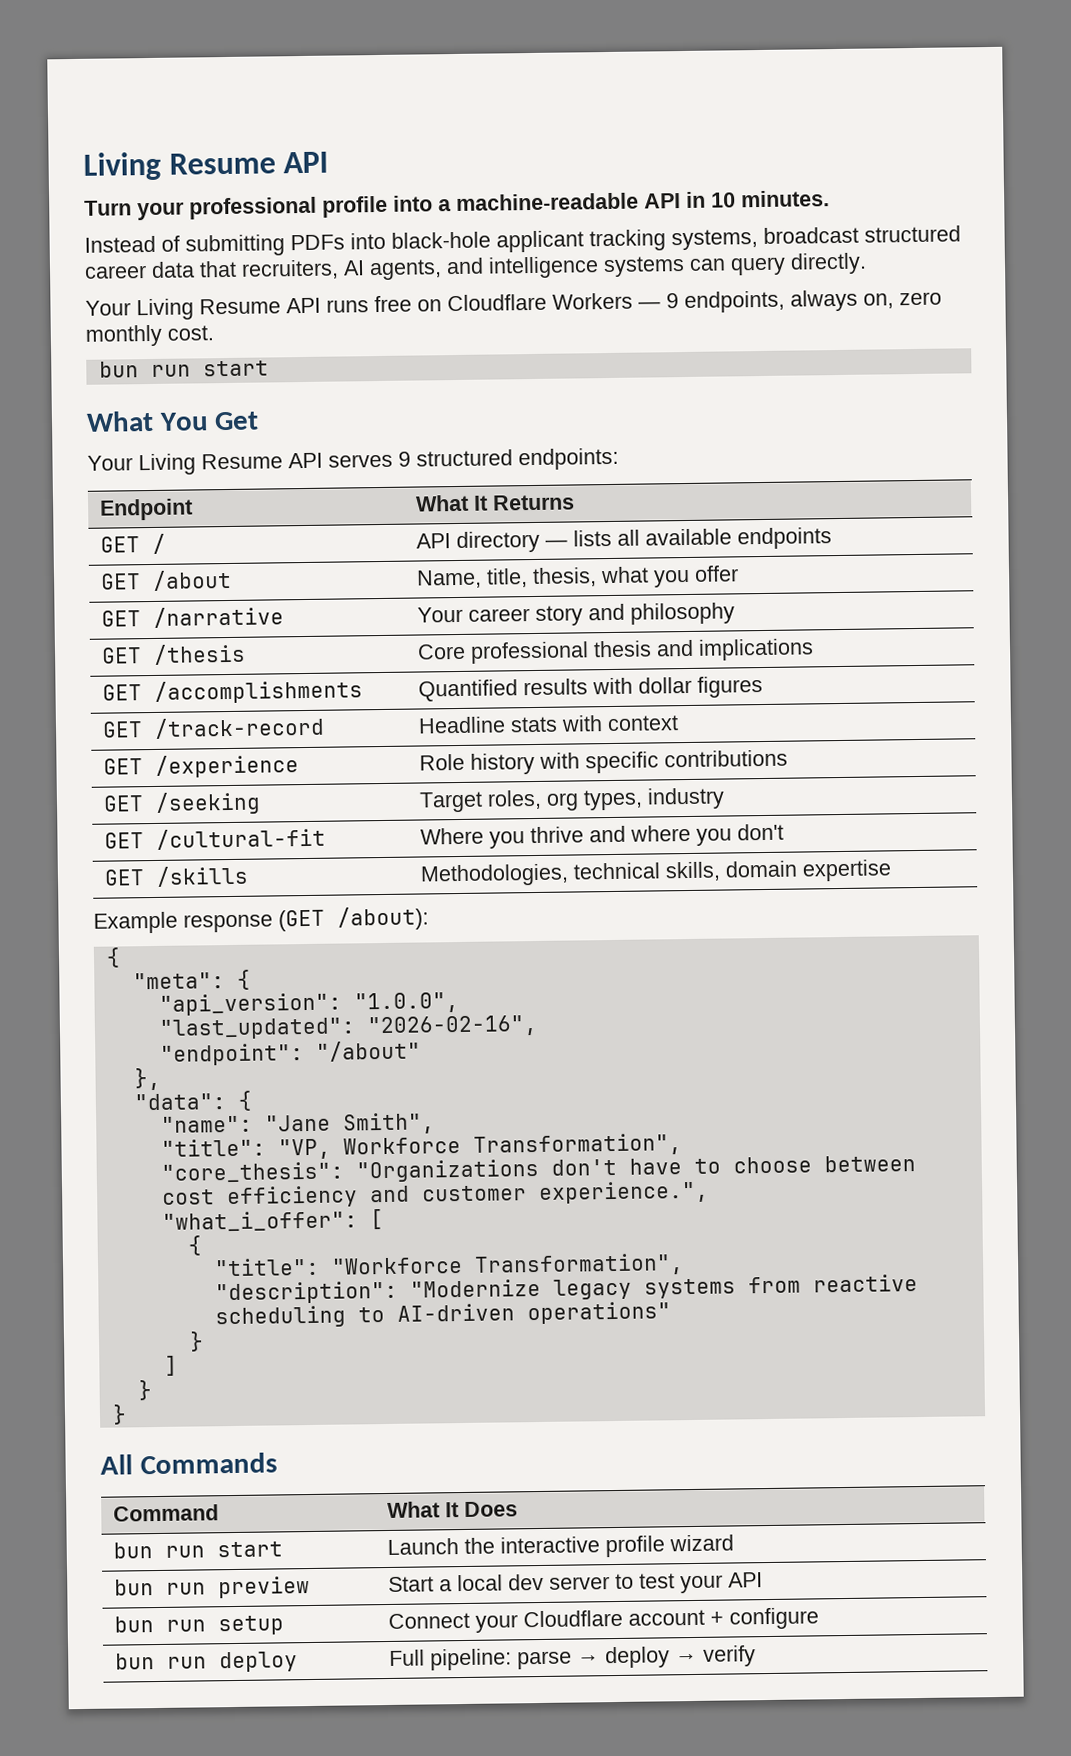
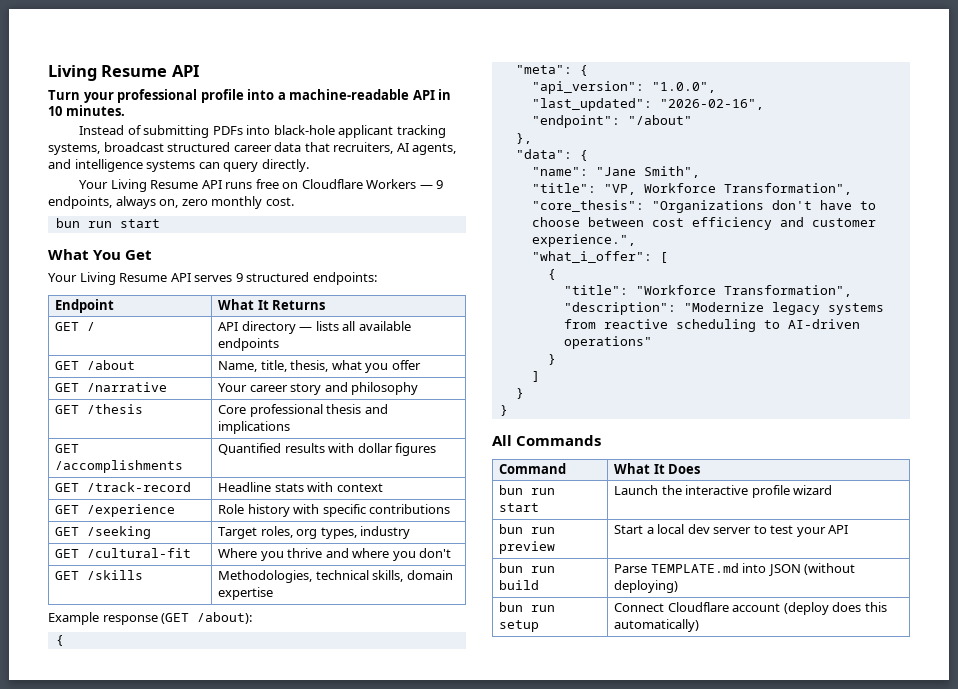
(763, 1580) none -> [499,563,556,573] [499,580,540,590] [614,563,856,576] [614,580,679,593] // bun run build | Parse TEMPLATE.md into JSON (without deploying)
[474,1614,518,1633] your -> (665, 607) none
[709,1607,819,1630] [114,1651,298,1673] [388,1645,756,1671] + configure // bun run deploy | Full pipeline: parse → deploy → verify -> [783,602,887,615] [614,619,700,632] (deploy does this automatically)

